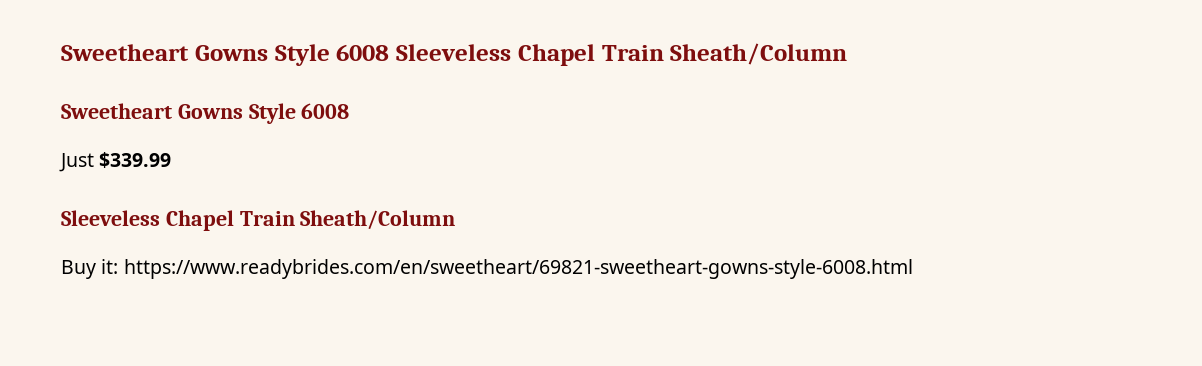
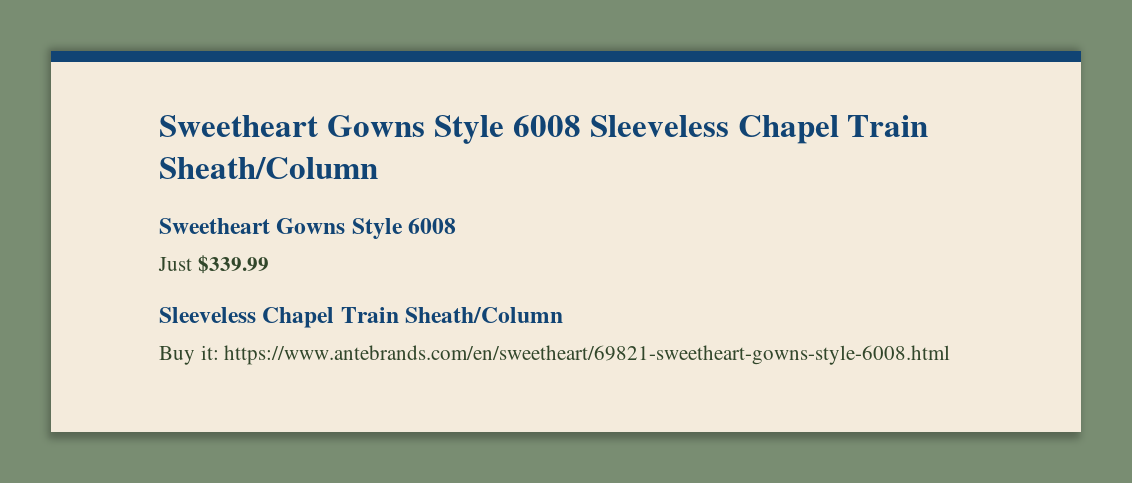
[123,259,913,279] https://www.readybrides.com/en/sweetheart/69821-sweetheart-gowns-style-6008.html -> [224,345,951,365] https://www.antebrands.com/en/sweetheart/69821-sweetheart-gowns-style-6008.html

